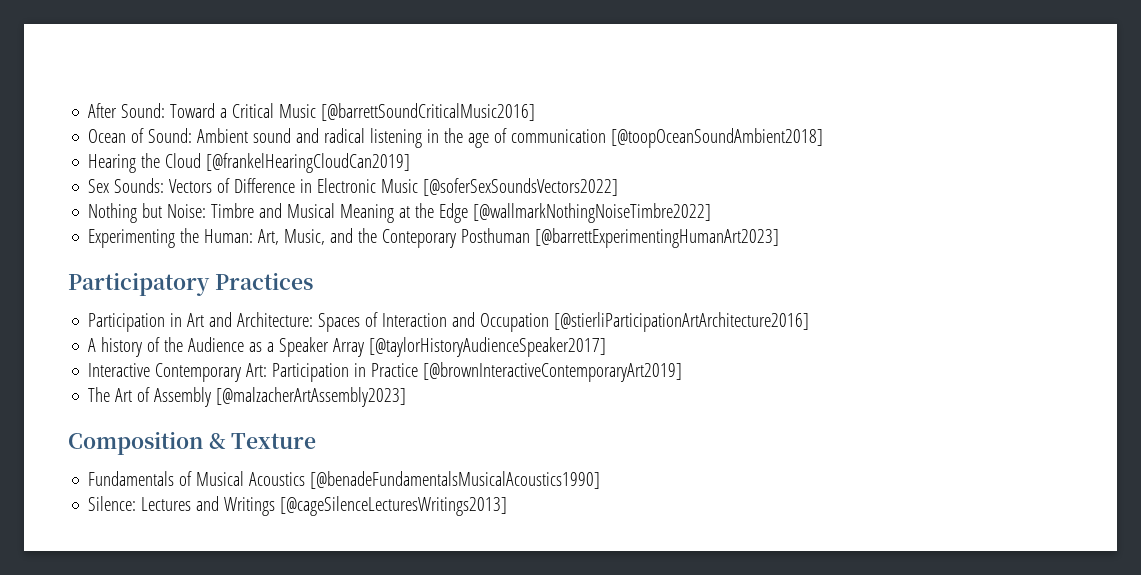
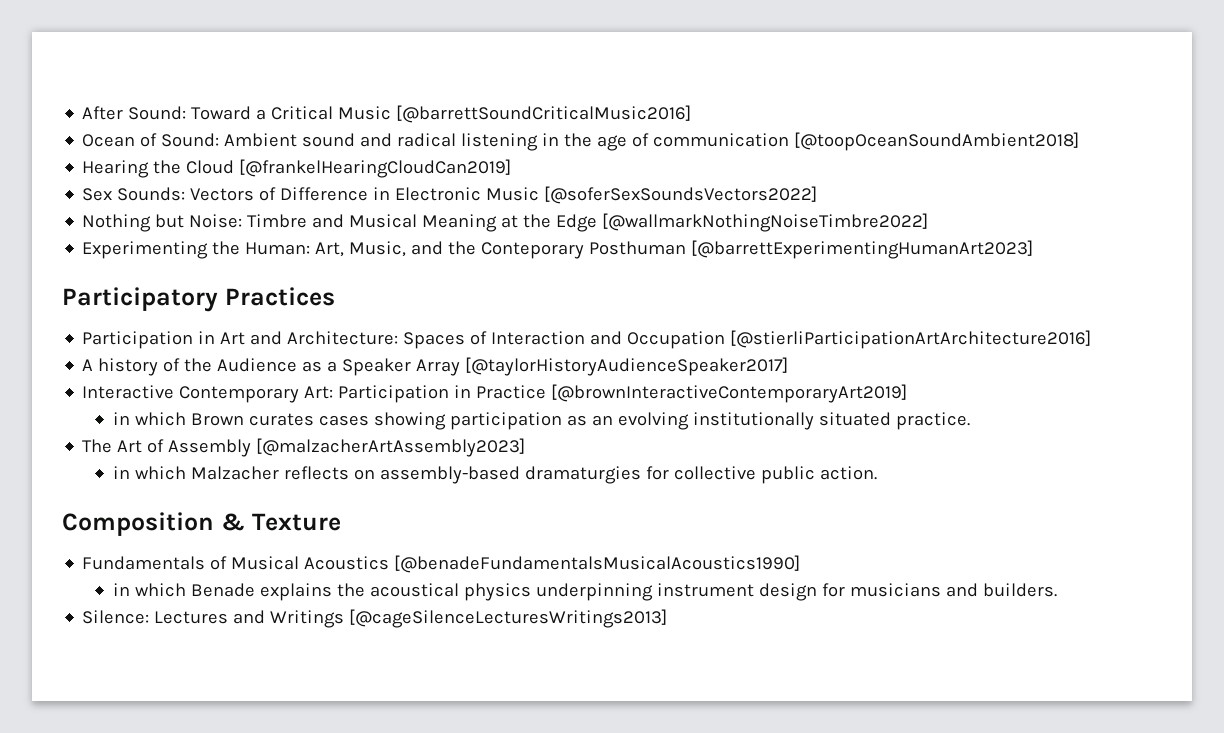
(683, 372) none -> [112,412,970,430] // in which Brown curates cases showing participation as an evolving institutionally situated practice.
(407, 397) none -> [112,466,877,484] // in which Malzacher reflects on assembly-based dramaturgies for collective public action.
(601, 480) none -> [112,583,1057,601] // in which Benade explains the acoustical physics underpinning instrument design for musicians and builders.

